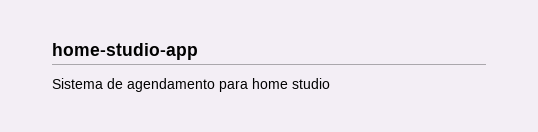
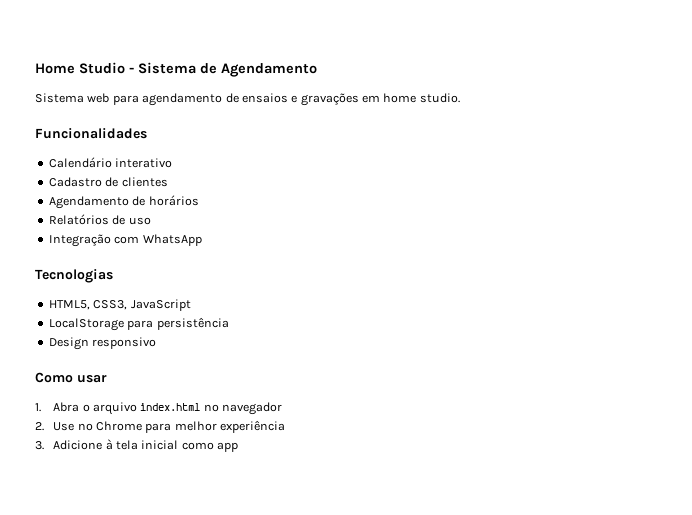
[52,43,198,60] [52,78,330,92] home-studio-app // Sistema de agendamento para home studio -> [35,62,317,77] [35,93,460,106] [35,128,147,139] [48,157,173,168] [48,177,168,187] [48,195,199,209] [48,214,151,225] [48,234,202,247] [35,269,113,283] [48,299,191,311] [48,317,229,331] [48,337,157,350] [35,372,107,383] [35,402,283,415] [35,420,286,433] [35,439,239,452] Home Studio - Sistema de Agendamento // Sistema web para agendamento de ensaios e gravações em home studio. // Funcionalidades // Calendário interativo // Cadastro de clientes // Agendamento de horários // Relatórios de uso // Integração com WhatsApp // Tecnologias // HTML5, CSS3, JavaScript // LocalStorage para persistência // Design responsivo // Como usar // 1. Abra o arquivo index.html no navegador // 2. Use no Chrome para melhor experiência // 3. Adicione à tela inicial como app

